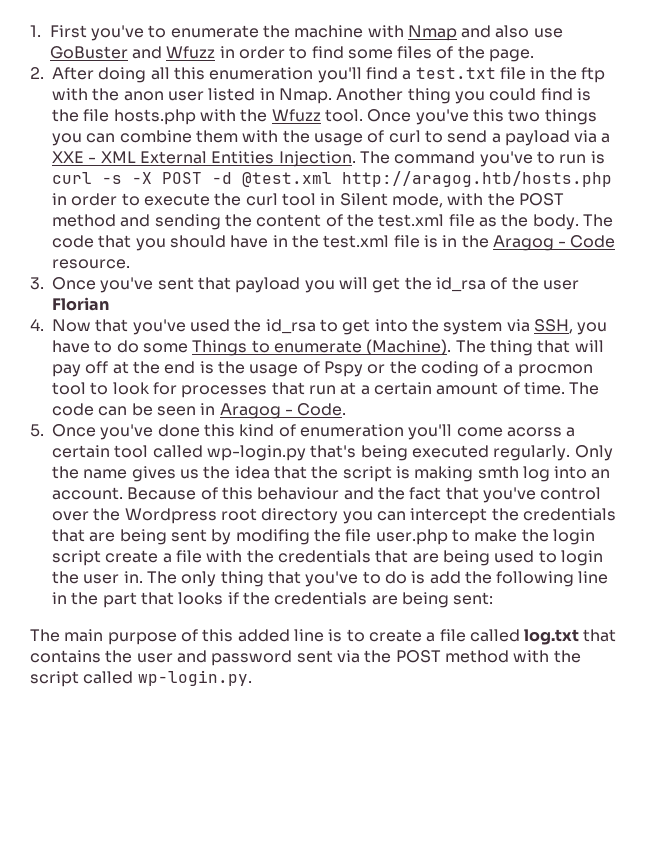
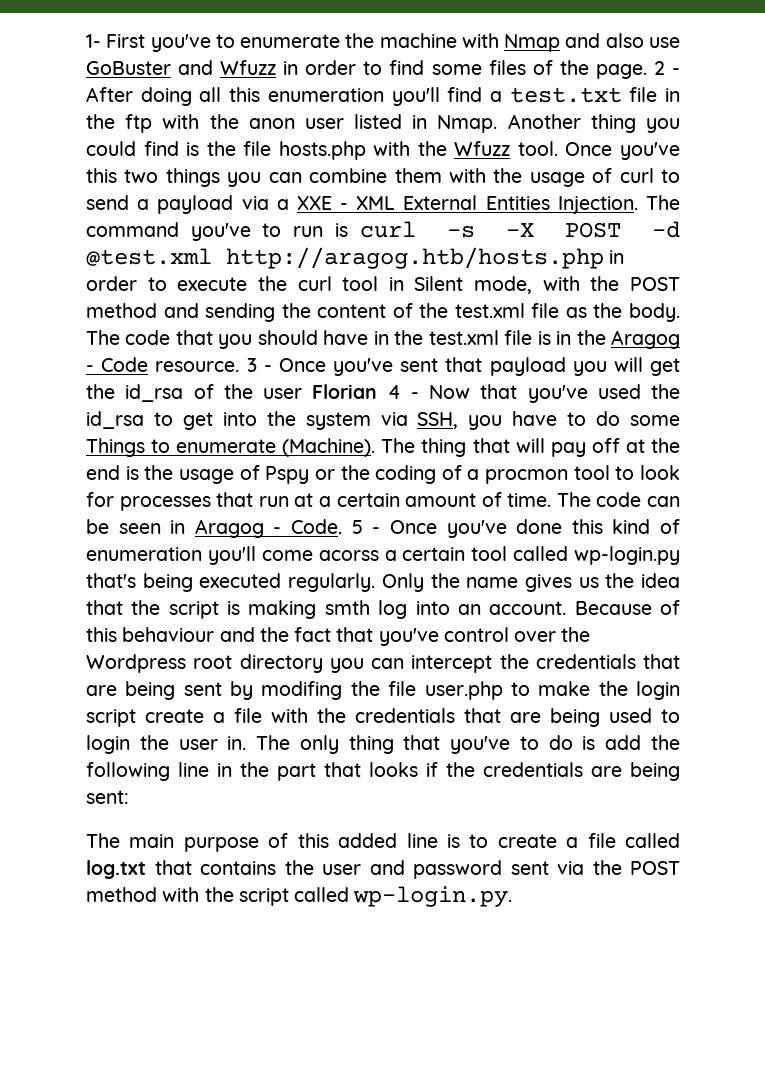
[30,25,41,37] 1. -> [86,34,101,48] 1-
[30,67,44,79] // 2. -> [653,61,681,75] 2 -
[30,277,44,290] // 3. -> [246,358,272,372] 3 -
[30,319,44,331] // 4. -> [387,385,419,399] 4 -
[30,424,44,437] // 5. -> [351,520,381,534] 5 -

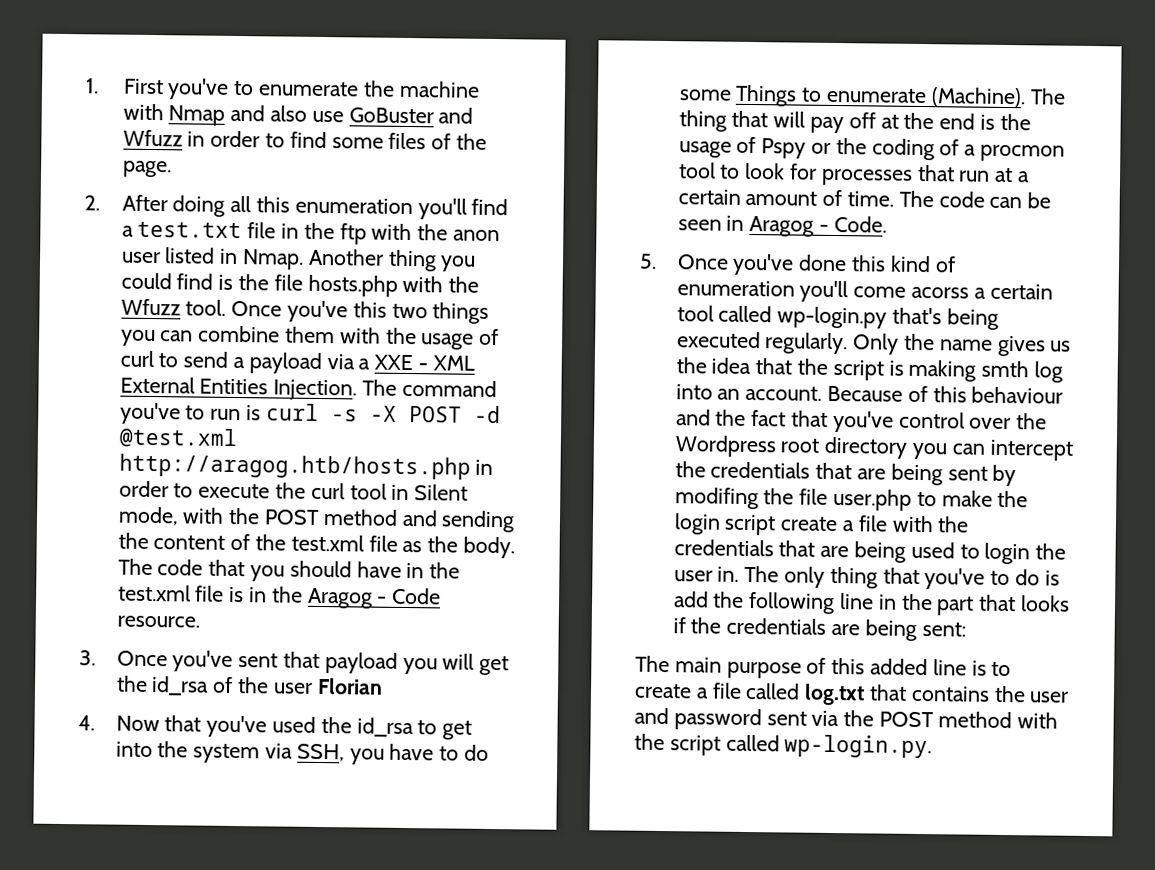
[86,34,101,48] 1- -> [85,78,99,94] 1.
[653,61,681,75] 2 - -> [84,195,100,211] // 2.
[246,358,272,372] 3 - -> [79,650,96,666] // 3.
[387,385,419,399] 4 - -> [78,715,95,731] // 4.
[351,520,381,534] 5 - -> [639,253,657,269] // 5.

